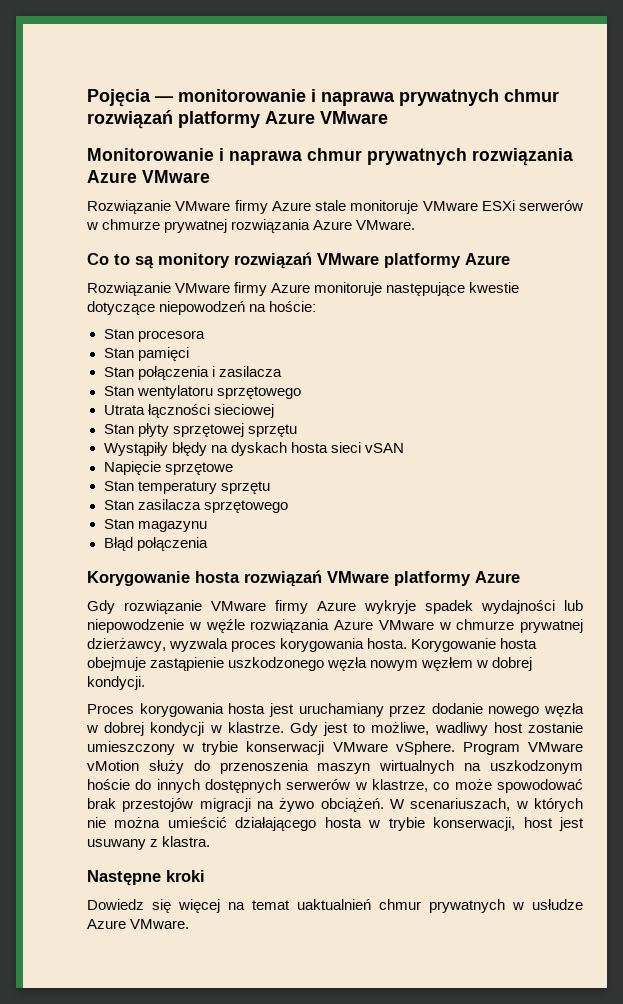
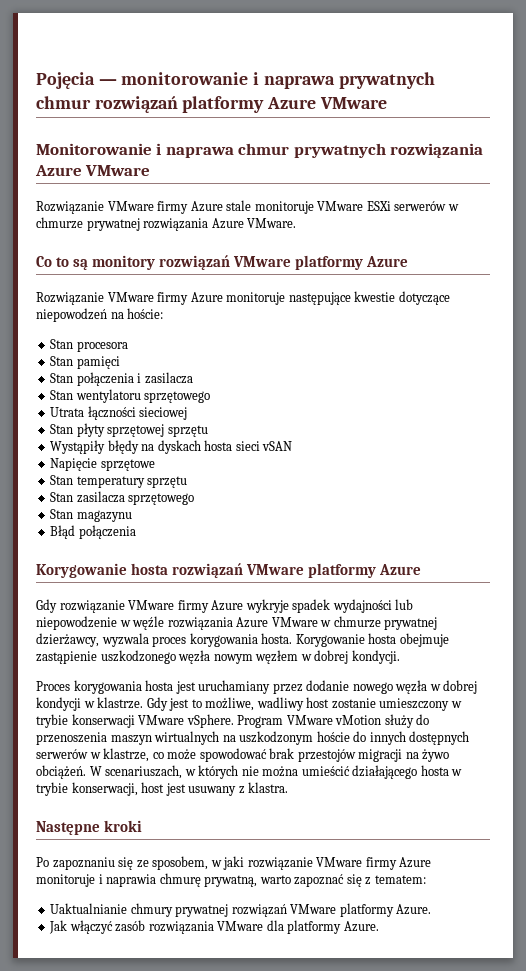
[87,899,583,913] [87,919,190,929] Dowiedz się więcej na temat uaktualnień chmur prywatnych w usłudze Azure VMware. -> [36,856,432,870] [36,873,426,887] [50,903,432,917] [49,920,379,934] Po zapoznaniu się ze sposobem, w jaki rozwiązanie VMware firmy Azure monitoruje i naprawia chmurę prywatną, warto zapoznać się z tematem: // Uaktualnianie chmury prywatnej rozwiązań VMware platformy Azure. // Jak włączyć zasób rozwiązania VMware dla platformy Azure.

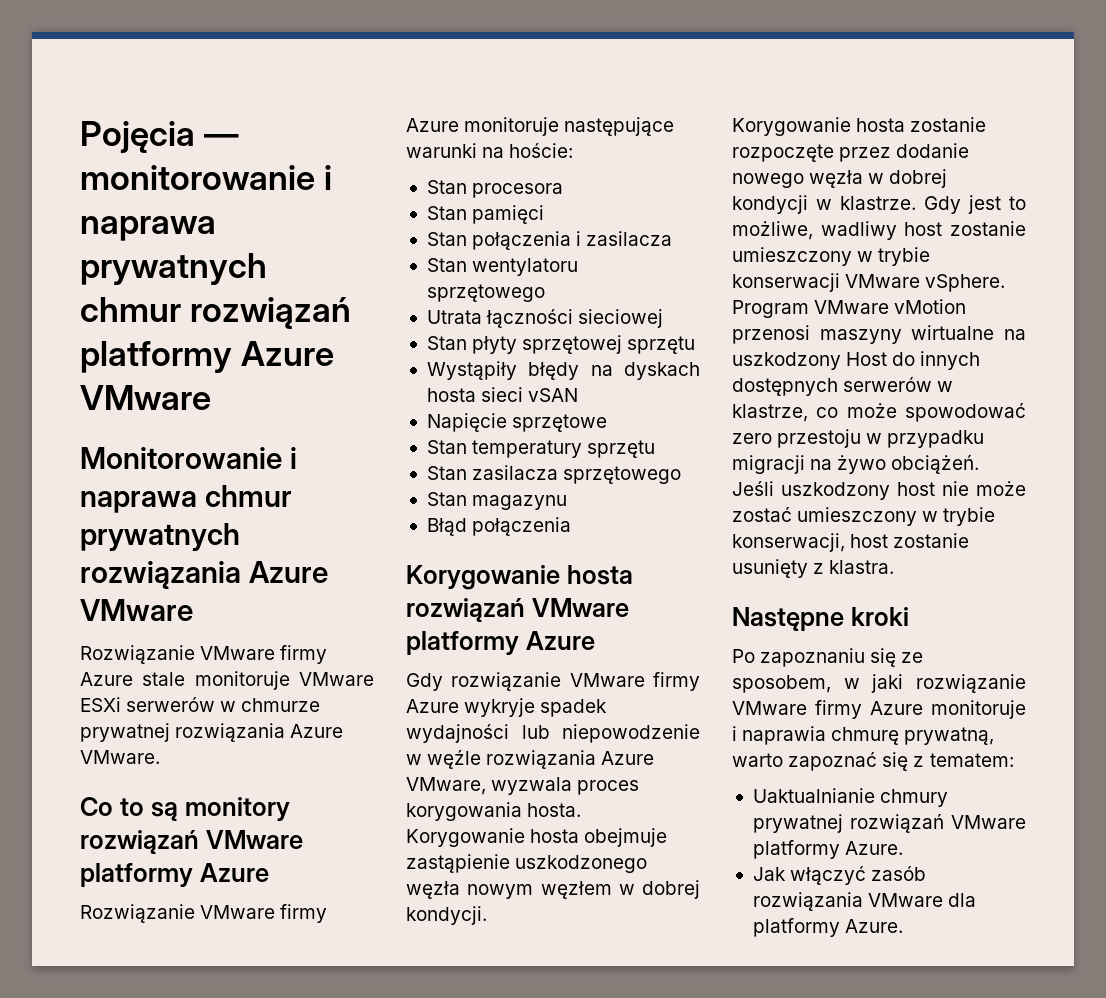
[354,291,450,305] [36,308,107,322] kwestie dotyczące niepowodzeń -> [406,143,477,158] warunki
[271,616,438,630] [36,633,99,647] VMware w chmurze prywatnej dzierżawcy, -> [406,777,486,795] VMware,
[36,680,271,694] Proces korygowania hosta jest uruchamiany -> [732,117,987,136] [732,144,834,162] Korygowanie hosta zostanie rozpoczęte
[384,714,430,728] [36,731,350,745] służy do przenoszenia maszyn wirtualnych na uszkodzonym hoście -> [732,325,1026,344] [732,352,888,370] przenosi maszyny wirtualne na uszkodzony Host
[269,748,450,762] [36,765,449,779] brak przestojów migracji na żywo obciążeń. W scenariuszach, w których nie można umieścić działającego hosta -> [732,429,985,448] [732,454,980,474] [732,481,1026,500] [732,507,918,526] zero przestoju w przypadku migracji na żywo obciążeń. Jeśli uszkodzony host nie może zostać umieszczony
[165,783,237,796] jest usuwany -> [893,533,970,548] [732,559,808,578] zostanie usunięty

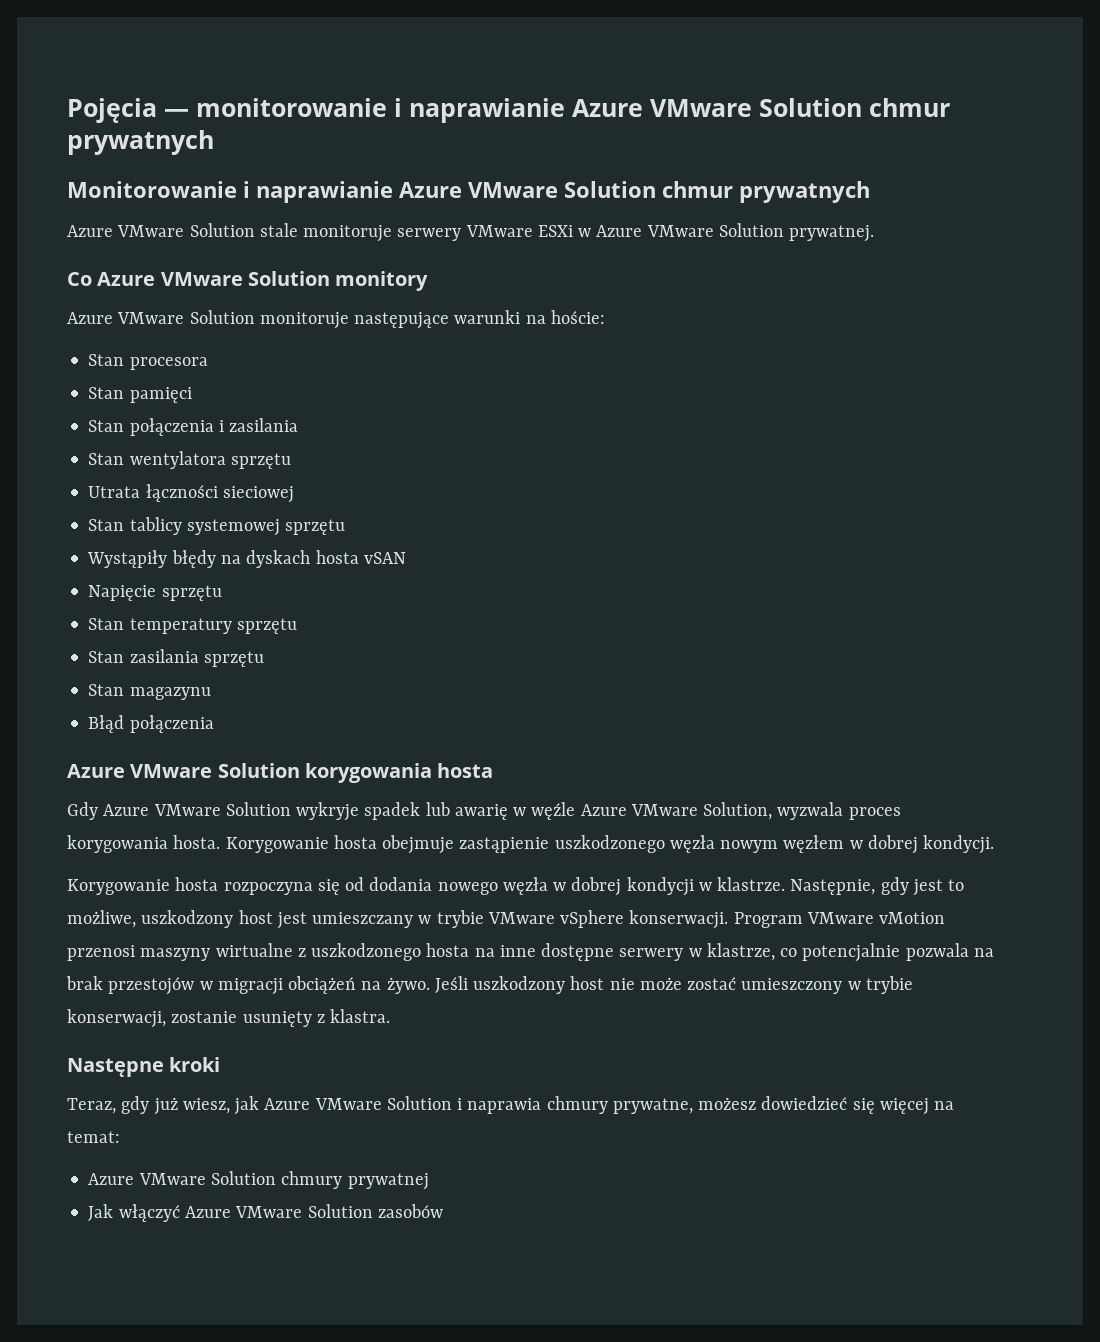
[80,216,216,241] [80,253,267,285] [80,297,352,329] [80,341,335,373] [80,385,211,410] naprawa prywatnych chmur rozwiązań platformy Azure VMware -> [409,98,950,123] [67,130,214,155] naprawianie Azure VMware Solution chmur prywatnych
[80,485,292,513] [80,523,240,551] [80,561,328,589] [80,599,193,621] [80,645,328,664] [80,672,133,686] naprawa chmur prywatnych rozwiązania Azure VMware // Rozwiązanie VMware firmy Azure -> [256,181,870,203] [67,223,255,237] naprawianie Azure VMware Solution chmur prywatnych // Azure VMware Solution
(290, 680) none -> [397,228,462,241] serwery
[126,697,321,712] [80,723,344,742] [80,750,160,764] [80,797,290,821] [80,830,303,854] [80,863,269,887] [80,904,328,923] [406,118,459,132] serwerów w chmurze prywatnej rozwiązania Azure VMware. // Co to są monitory rozwiązań VMware platformy Azure // Rozwiązanie VMware firmy Azure -> [578,223,875,242] [67,271,429,291] [67,310,255,324] w Azure VMware Solution prywatnej. // Co Azure VMware Solution monitory // Azure VMware Solution
[586,231,673,246] [426,258,579,276] [426,284,545,302] zasilacza // Stan wentylatoru sprzętowego -> [229,418,299,432] [88,451,291,469] zasilania // Stan wentylatora sprzętu
[472,335,623,354] płyty sprzętowej -> [129,517,280,536] tablicy systemowej
[481,387,524,402] sieci -> (359, 557) none
[512,414,608,432] sprzętowe -> [161,585,222,601] sprzętu
[472,465,682,484] zasilacza sprzętowego -> [129,649,264,667] zasilania sprzętu
[406,565,633,590] [406,598,629,622] [406,631,595,655] [406,672,700,691] [406,698,608,717] [406,724,700,743] [406,749,655,769] [406,777,486,795] Korygowanie hosta rozwiązań VMware platformy Azure // Gdy rozwiązanie VMware firmy Azure wykryje spadek wydajności lub niepowodzenie w węźle rozwiązania Azure VMware, -> [67,763,494,783] [67,802,773,821] Azure VMware Solution korygowania hosta // Gdy Azure VMware Solution wykryje spadek lub awarię w węźle Azure VMware Solution,
[910,117,987,132] [732,143,970,162] zostanie rozpoczęte przez dodanie -> [223,877,433,895] rozpoczyna się od dodania
[924,196,961,214] Gdy -> [790,877,909,895] Następnie, gdy
[820,221,1026,240] [732,247,931,266] [732,273,1006,292] wadliwy host zostanie umieszczony w trybie konserwacji VMware vSphere. -> [141,910,729,929] uszkodzony host jest umieszczany w trybie VMware vSphere konserwacji.
[1004,329,1026,340] [732,351,981,370] [732,377,954,396] [732,403,1026,422] [732,429,985,448] [732,454,980,474] na uszkodzony Host do innych dostępnych serwerów w klastrze, co może spowodować zero przestoju w przypadku migracji na żywo obciążeń. -> [297,943,994,962] [66,976,430,995] z uszkodzonego hosta na inne dostępne serwery w klastrze, co potencjalnie pozwala na brak przestojów w migracji obciążeń na żywo.
[850,534,889,548] host -> (166, 1018) none
[732,648,924,667] [732,674,1026,693] [732,700,1026,719] [732,726,995,745] [732,752,1014,771] [752,788,949,807] [752,813,1026,833] [752,840,904,859] [752,866,927,885] [752,892,977,911] [752,918,904,937] Po zapoznaniu się ze sposobem, w jaki rozwiązanie VMware firmy Azure monitoruje i naprawia chmurę prywatną, warto zapoznać się z tematem: // Uaktualnianie chmury prywatnej rozwiązań VMware platformy Azure. // Jak włączyć zasób rozwiązania VMware dla platformy Azure. -> [67,1096,955,1115] [67,1131,120,1143] [88,1171,429,1190] [88,1204,443,1222] Teraz, gdy już wiesz, jak Azure VMware Solution i naprawia chmury prywatne, możesz dowiedzieć się więcej na temat: // Azure VMware Solution chmury prywatnej // Jak włączyć Azure VMware Solution zasobów

